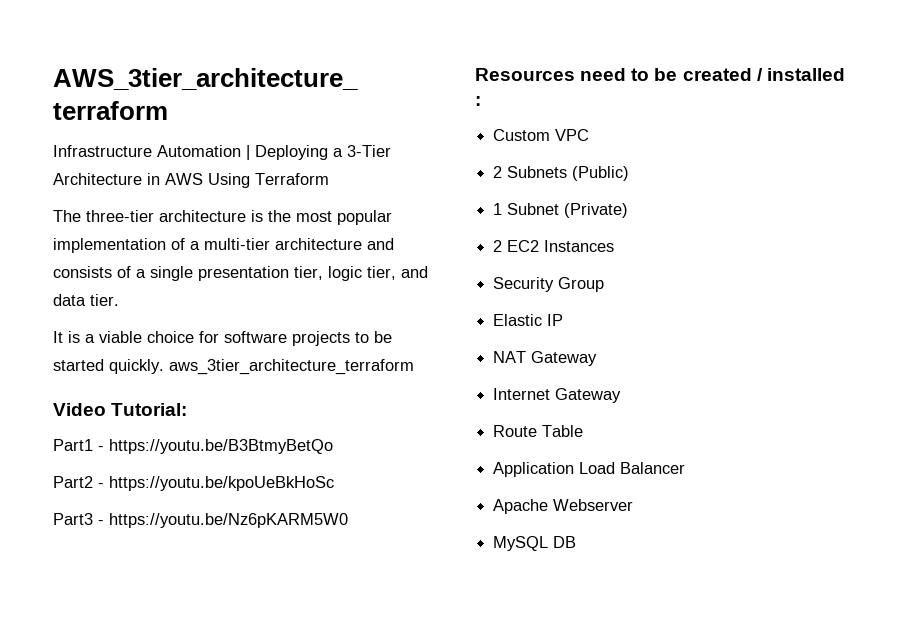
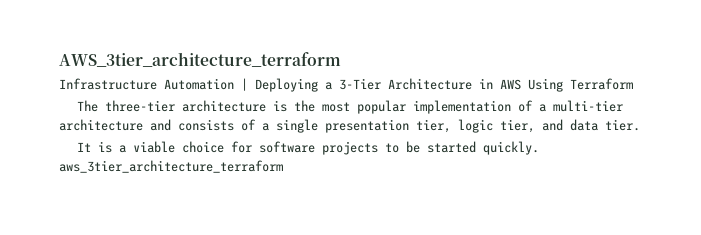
[53,403,188,416] [53,439,333,454] [53,476,334,491] [53,513,348,528] [475,68,845,81] [475,96,481,106] [493,129,590,141] [493,166,630,181] [493,203,629,218] [493,240,615,252] [493,277,605,292] [493,314,564,326] [493,351,598,366] [493,388,622,403] [493,425,584,437] [493,462,686,477] [493,499,634,514] [493,536,577,551] // Video Tutorial: // Part1 - https://youtu.be/B3BtmyBetQo // Part2 - https://youtu.be/kpoUeBkHoSc // Part3 - https://youtu.be/Nz6pKARM5W0 // Resources need to be created / installed : // Custom VPC // 2 Subnets (Public) // 1 Subnet (Private) // 2 EC2 Instances // Security Group // Elastic IP // NAT Gateway // Internet Gateway // Route Table // Application Load Balancer // Apache Webserver // MySQL DB -> (283, 166) none

